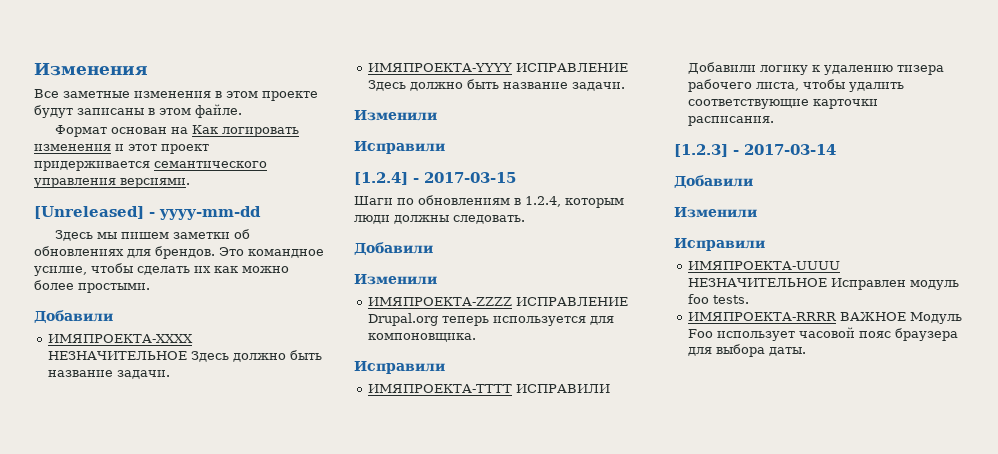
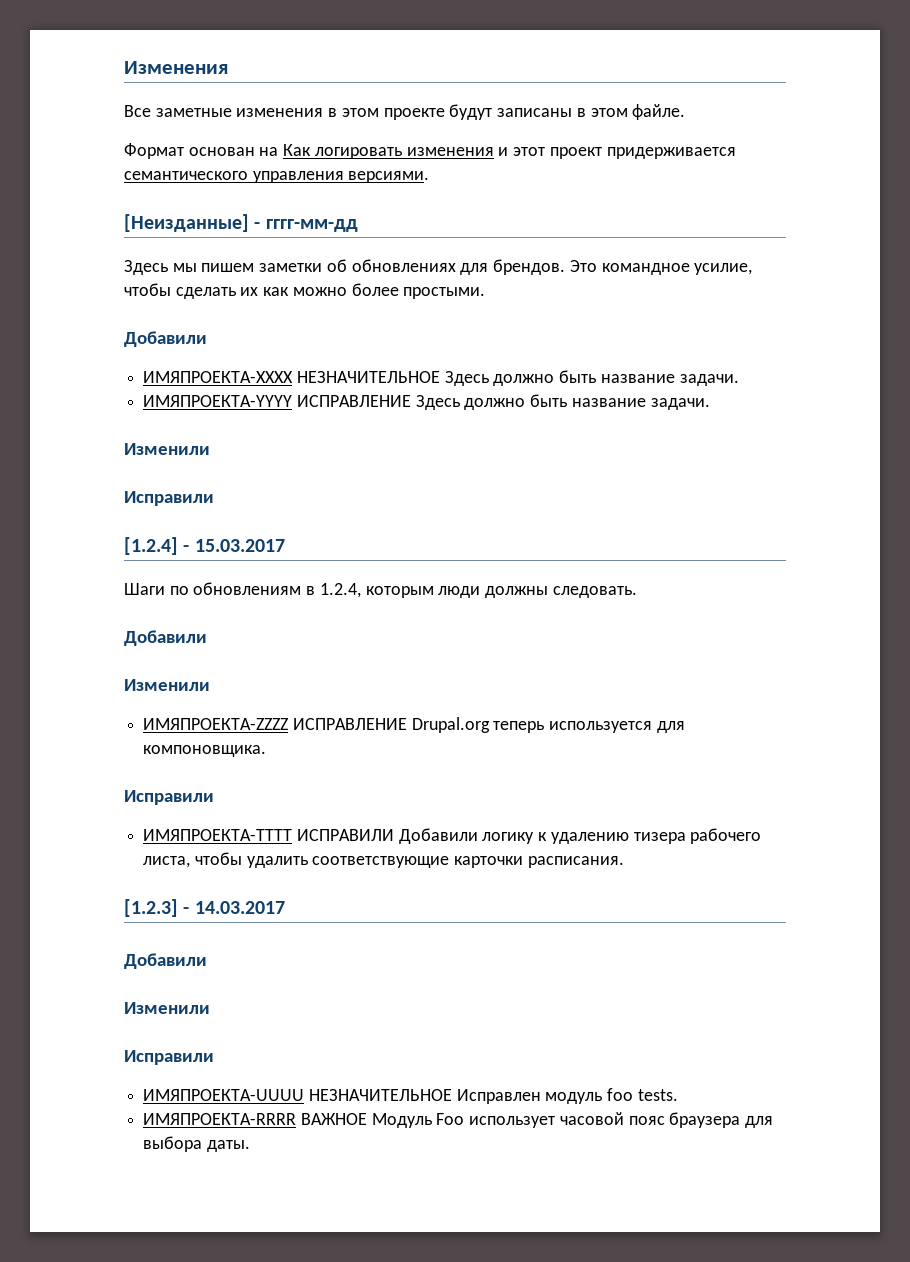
[34,206,261,220] [Unreleased] - yyyy-mm-dd -> [124,214,358,232] [Неизданные] - гггг-мм-дд
[424,172,516,183] 2017-03-15 -> [194,539,285,552] 15.03.2017
[744,144,836,155] 2017-03-14 -> [194,901,285,914] 14.03.2017

